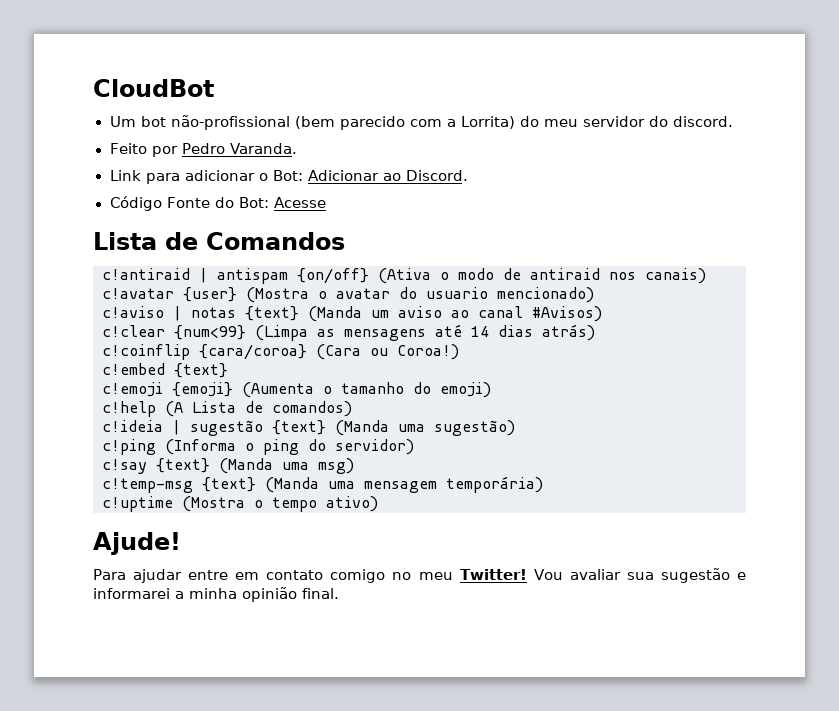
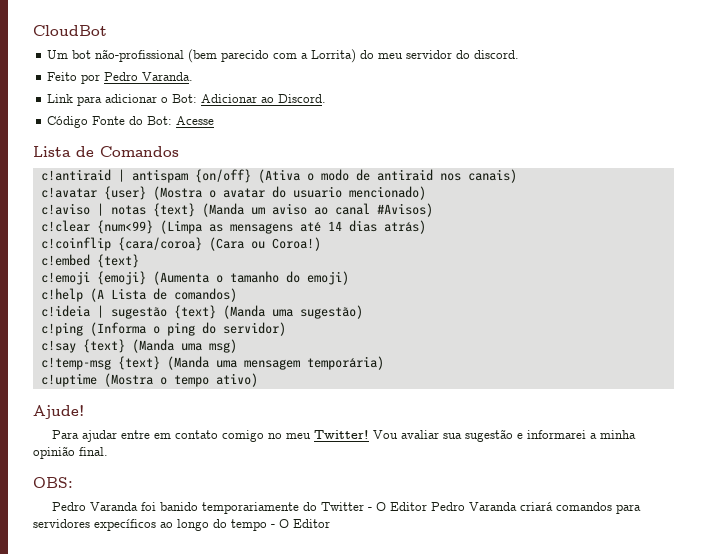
(339, 593) none -> [33,477,73,488] [51,502,641,514] [33,519,330,531] // OBS: // Pedro Varanda foi banido temporariamente do Twitter - O Editor Pedro Varanda criará comandos para servidores expecíficos ao longo do tempo - O Editor

